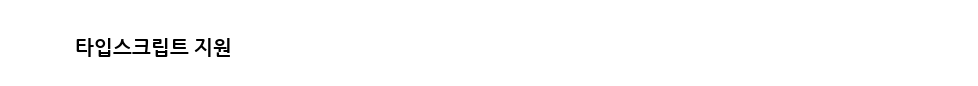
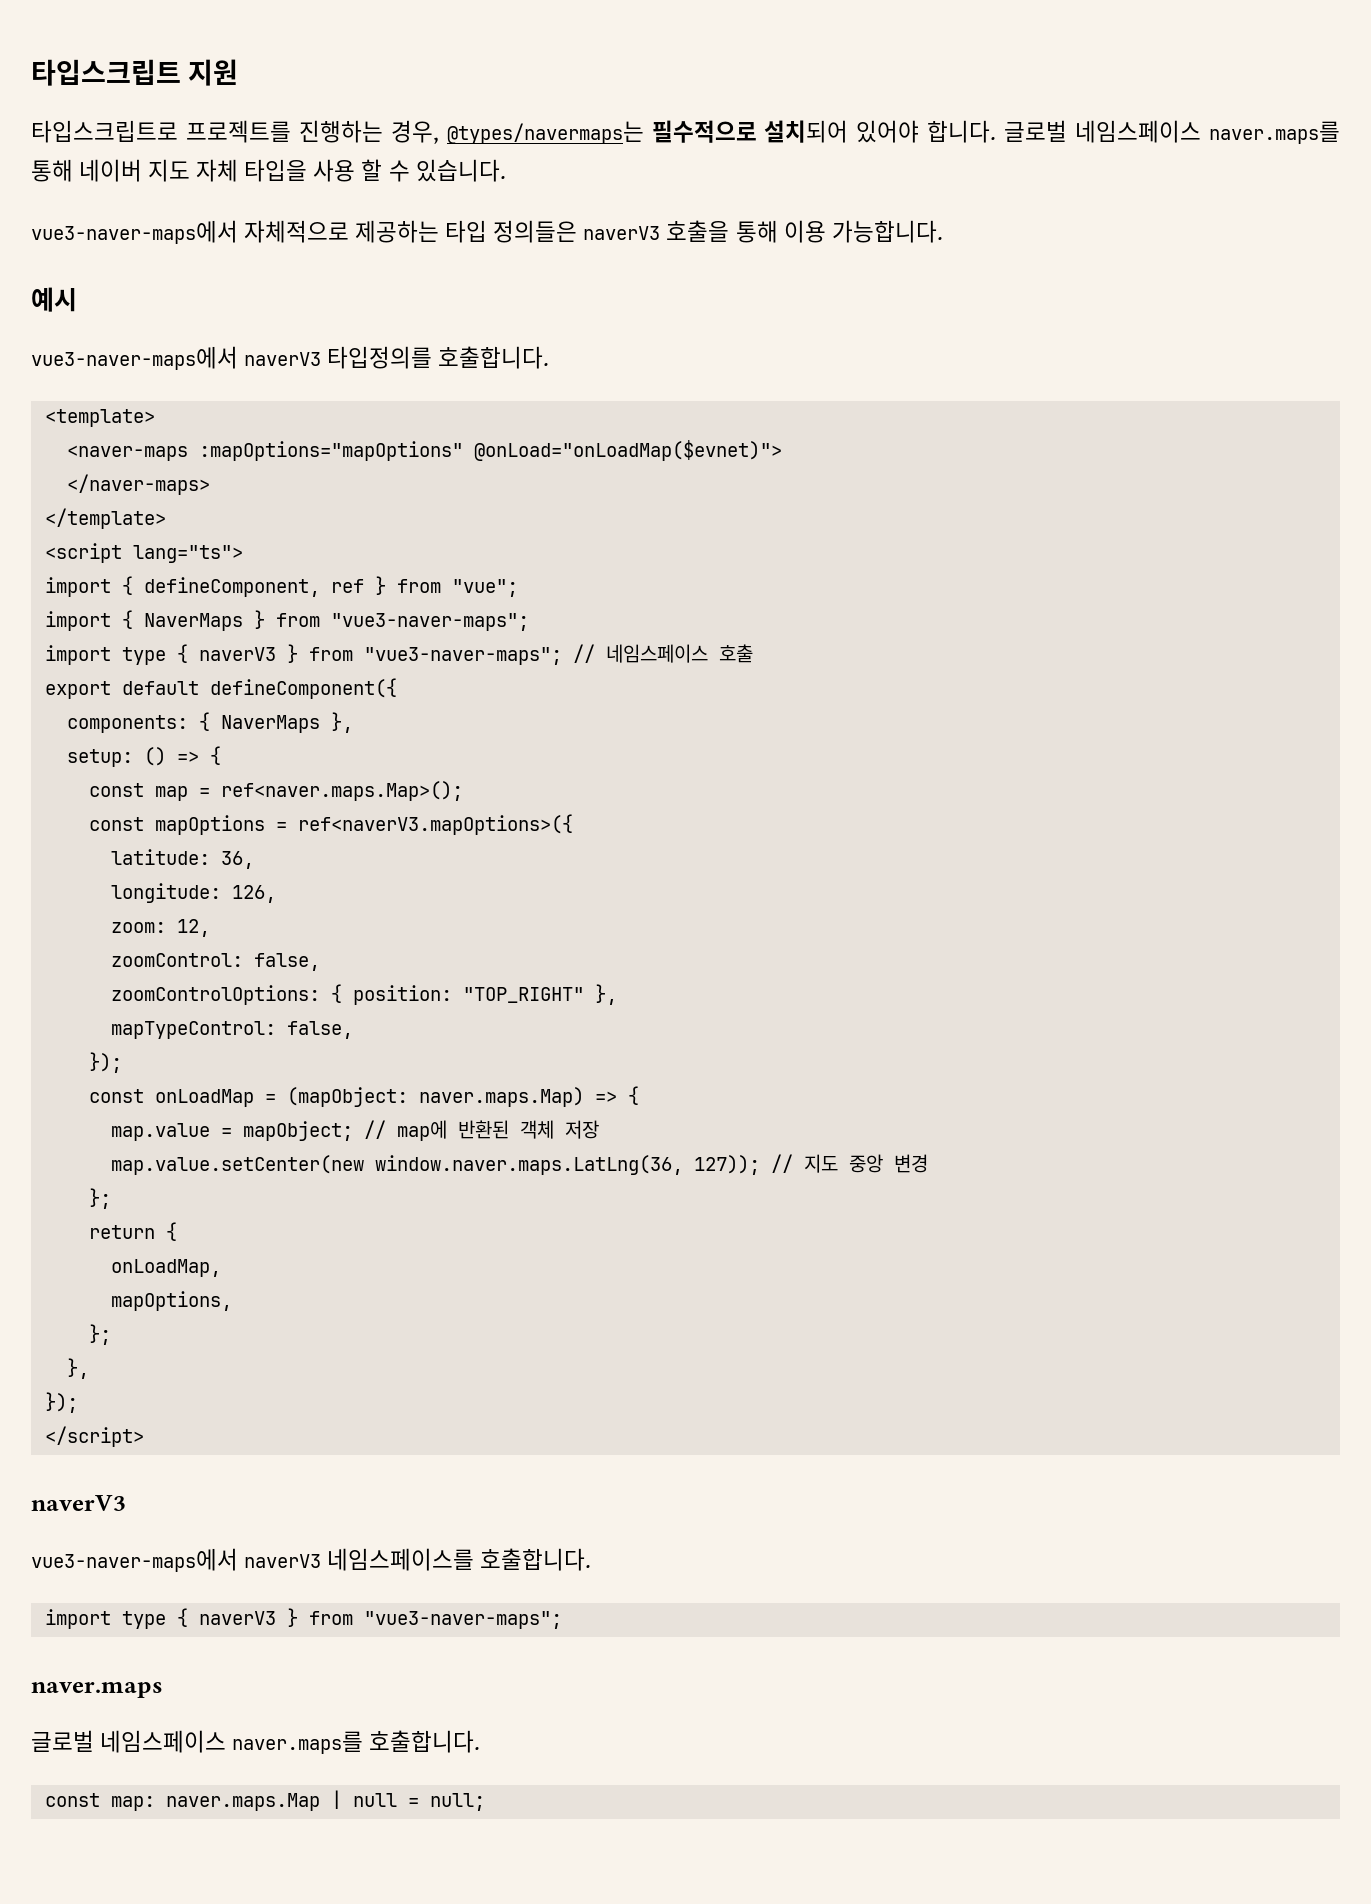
(233, 47) none -> [31,120,1340,144] [31,159,506,182] [31,220,943,244] [31,287,77,312] [31,346,550,370] [44,409,155,427] [66,440,782,461] [66,474,210,495] [44,508,166,529] [44,543,243,563] [44,576,518,597] [44,610,529,631] [44,644,753,665] [44,678,397,699] [66,712,353,733] [66,746,221,767] [88,781,463,801] [88,814,573,835] [110,849,254,869] [110,883,276,903] [110,919,210,937] [110,953,320,971] [110,984,617,1005] [110,1021,353,1039] [88,1052,122,1073] [88,1086,639,1107] [110,1120,599,1141] [110,1154,928,1175] [88,1188,111,1209] [88,1222,177,1241] [110,1259,221,1277] [110,1291,232,1311] [88,1324,111,1345] [66,1358,89,1379] [44,1392,78,1413] [44,1426,144,1447] [31,1495,126,1511] [31,1548,592,1572] [44,1608,562,1629] [31,1682,163,1698] [31,1730,481,1754] [44,1790,485,1811] // 타입스크립트로 프로젝트를 진행하는 경우, @types/navermaps는 필수적으로 설치되어 있어야 합니다. 글로벌 네임스페이스 naver.maps를 통해 네이버 지도 자체 타입을 사용 할 수 있습니다. // vue3-naver-maps에서 자체적으로 제공하는 타입 정의들은 naverV3 호출을 통해 이용 가능합니다. // 예시 // vue3-naver-maps에서 naverV3 타입정의를 호출합니다. // <template> // <naver-maps :mapOptions="mapOptions" @onLoad="onLoadMap($evnet)"> // </naver-maps> // </template> // <script lang="ts"> // import { defineComponent, ref } from "vue"; // import { NaverMaps } from "vue3-naver-maps"; // import type { naverV3 } from "vue3-naver-maps"; // 네임스페이스 호출 // export default defineComponent({ // components: { NaverMaps }, // setup: () => { // const map = ref<naver.maps.Map>(); // const mapOptions = ref<naverV3.mapOptions>({ // latitude: 36, // longitude: 126, // zoom: 12, // zoomControl: false, // zoomControlOptions: { position: "TOP_RIGHT" }, // mapTypeControl: false, // }); // const onLoadMap = (mapObject: naver.maps.Map) => { // map.value = mapObject; // map에 반환된 객체 저장 // map.value.setCenter(new window.naver.maps.LatLng(36, 127)); // 지도 중앙 변경 // }; // return { // onLoadMap, // mapOptions, // }; // }, // }); // </script> // naverV3 // vue3-naver-maps에서 naverV3 네임스페이스를 호출합니다. // import type { naverV3 } from "vue3-naver-maps"; // naver.maps // 글로벌 네임스페이스 naver.maps를 호출합니다. // const map: naver.maps.Map | null = null;

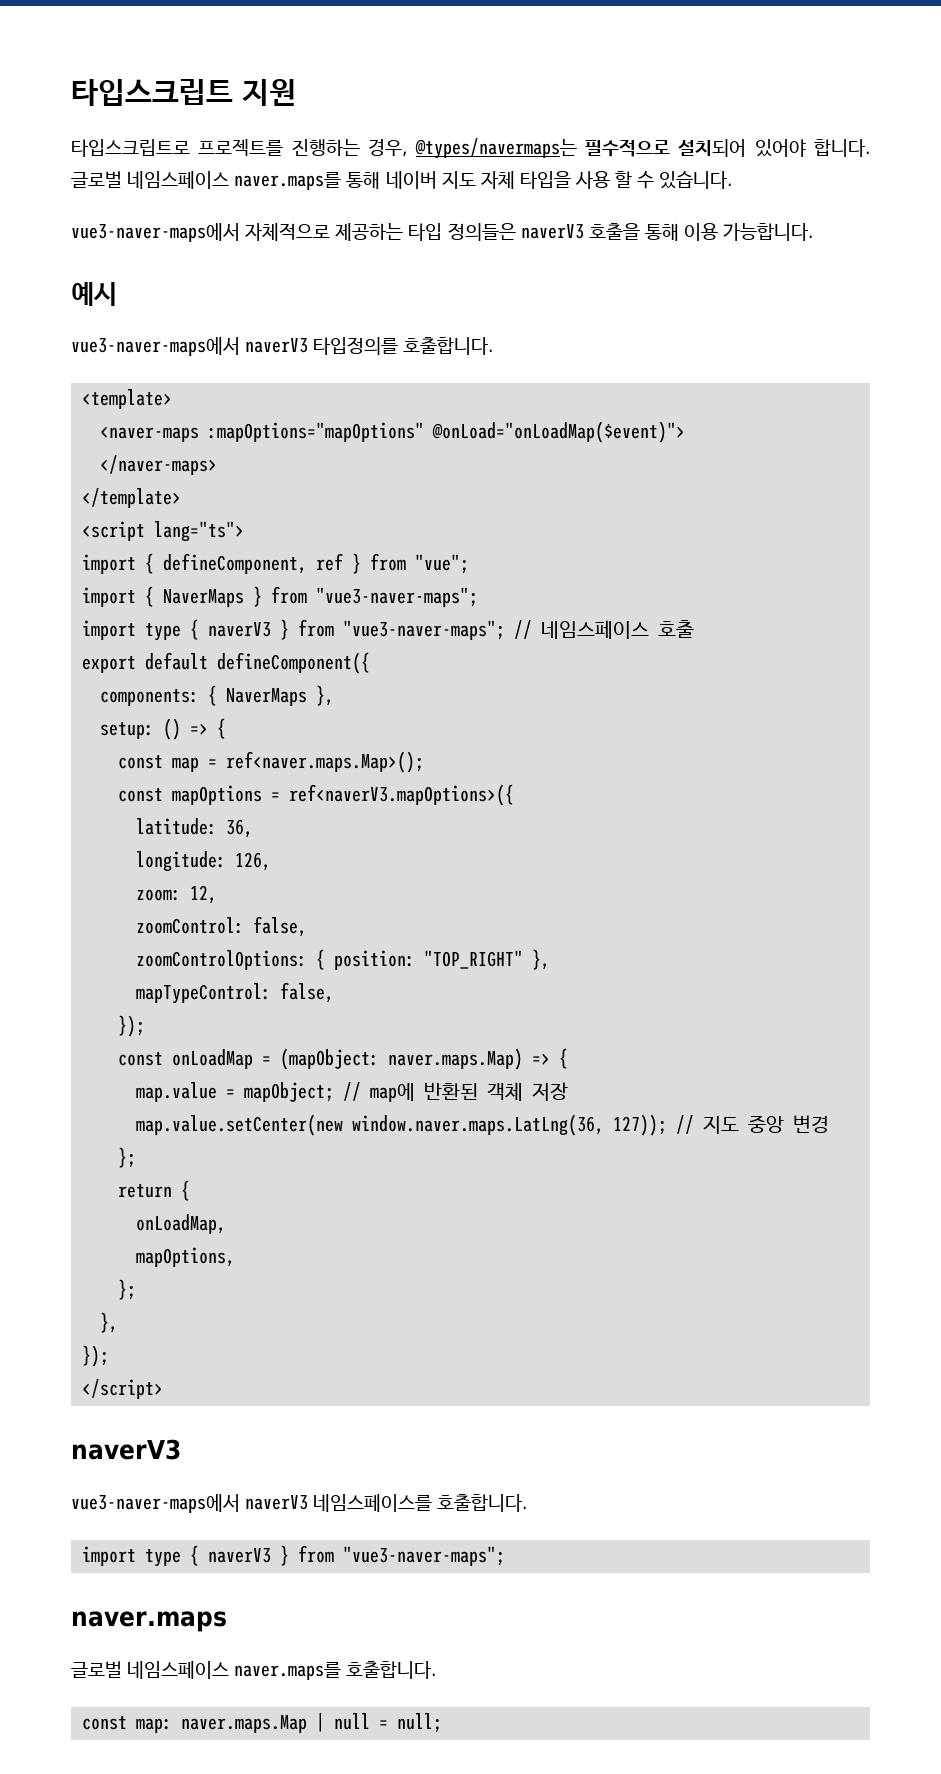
[473,440,782,461] @onLoad="onLoadMap($evnet)"> -> [432,421,686,443] @onLoad="onLoadMap($event)">

